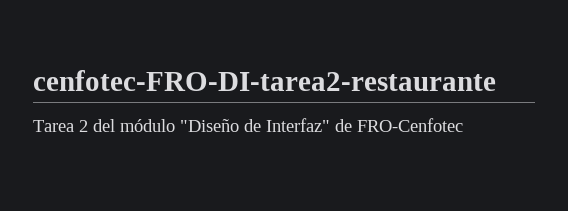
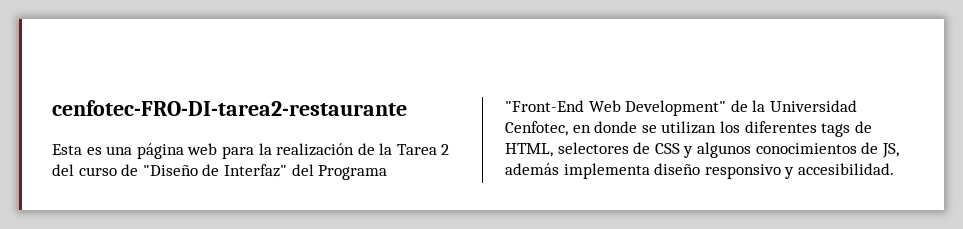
(496, 80) none -> [52,143,393,159] Esta es una página web para la realización de la
[120,119,175,132] módulo -> [78,164,139,176] curso de
[335,118,463,132] de FRO-Cenfotec -> [291,164,388,180] [505,100,857,116] [505,121,872,137] [505,142,899,158] [505,163,894,179] del Programa "Front-End Web Development" de la Universidad Cenfotec, en donde se utilizan los diferentes tags de HTML, selectores de CSS y algunos conocimientos de JS, además implementa diseño responsivo y accesibilidad.

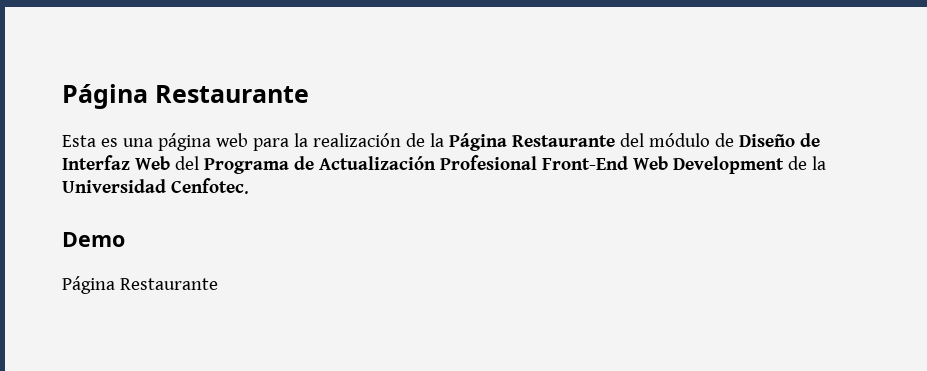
[52,100,407,116] cenfotec-FRO-DI-tarea2-restaurante -> [62,84,309,109] Página Restaurante
[396,144,450,155] [52,164,388,180] [505,100,857,116] [505,121,872,137] [505,142,899,158] [505,163,894,179] Tarea 2 del curso de "Diseño de Interfaz" del Programa "Front-End Web Development" de la Universidad Cenfotec, en donde se utilizan los diferentes tags de HTML, selectores de CSS y algunos conocimientos de JS, además implementa diseño responsivo y accesibilidad. -> [448,133,820,151] [62,155,826,174] [62,178,249,194] [62,232,125,247] [62,276,218,294] Página Restaurante del módulo de Diseño de Interfaz Web del Programa de Actualización Profesional Front-End Web Development de la Universidad Cenfotec. // Demo // Página Restaurante

